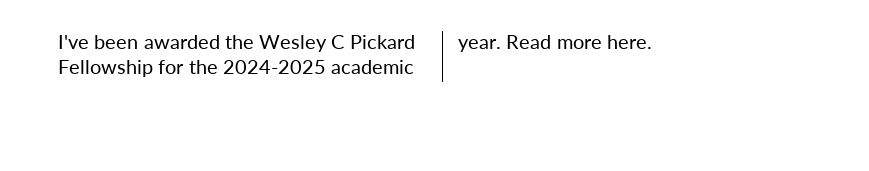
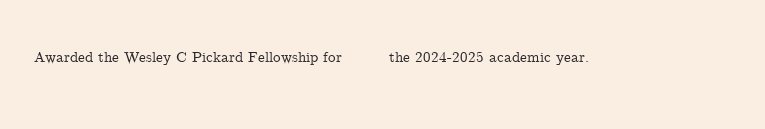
[58,35,220,49] I've been awarded -> [34,52,93,64] Awarded
[506,35,652,49] Read more here. -> (589, 60) none

